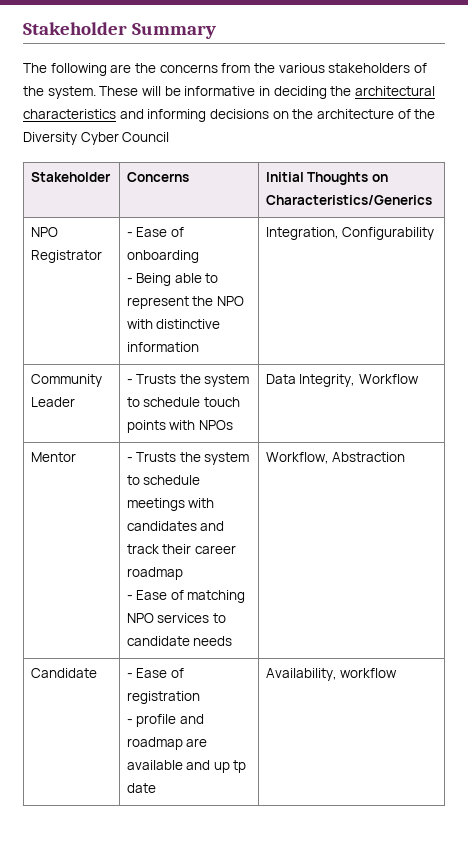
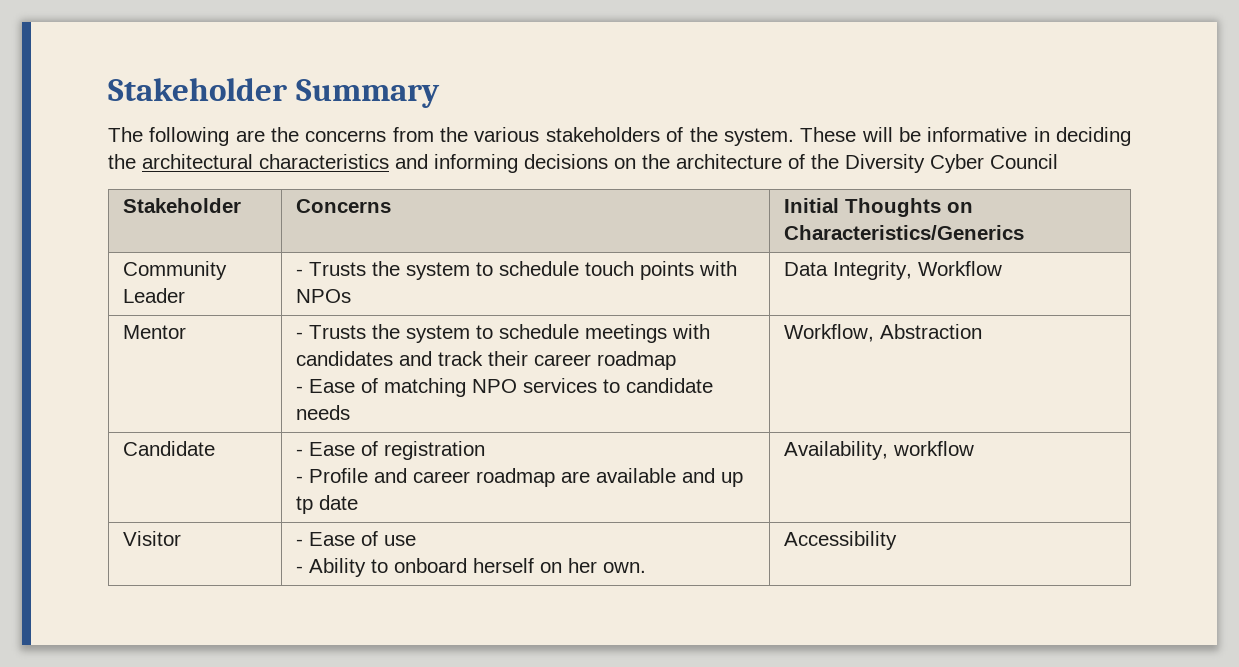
[30,227,58,237] [30,250,102,263] [126,227,184,237] [126,250,199,263] [126,273,219,286] [126,296,244,309] [126,319,221,329] [126,342,199,352] [265,227,435,240] // NPO Registrator | - Ease of onboarding // - Being able to represent the NPO with distinctive information | Integration, Configurability -> (1024, 232) none
[136,714,204,727] profile and -> [308,468,470,483] Profile and career
(398, 673) none -> [122,531,181,546] [295,531,416,546] [295,558,646,577] [783,531,897,550] // Visitor | - Ease of use // - Ability to onboard herself on her own. | Accessibility

